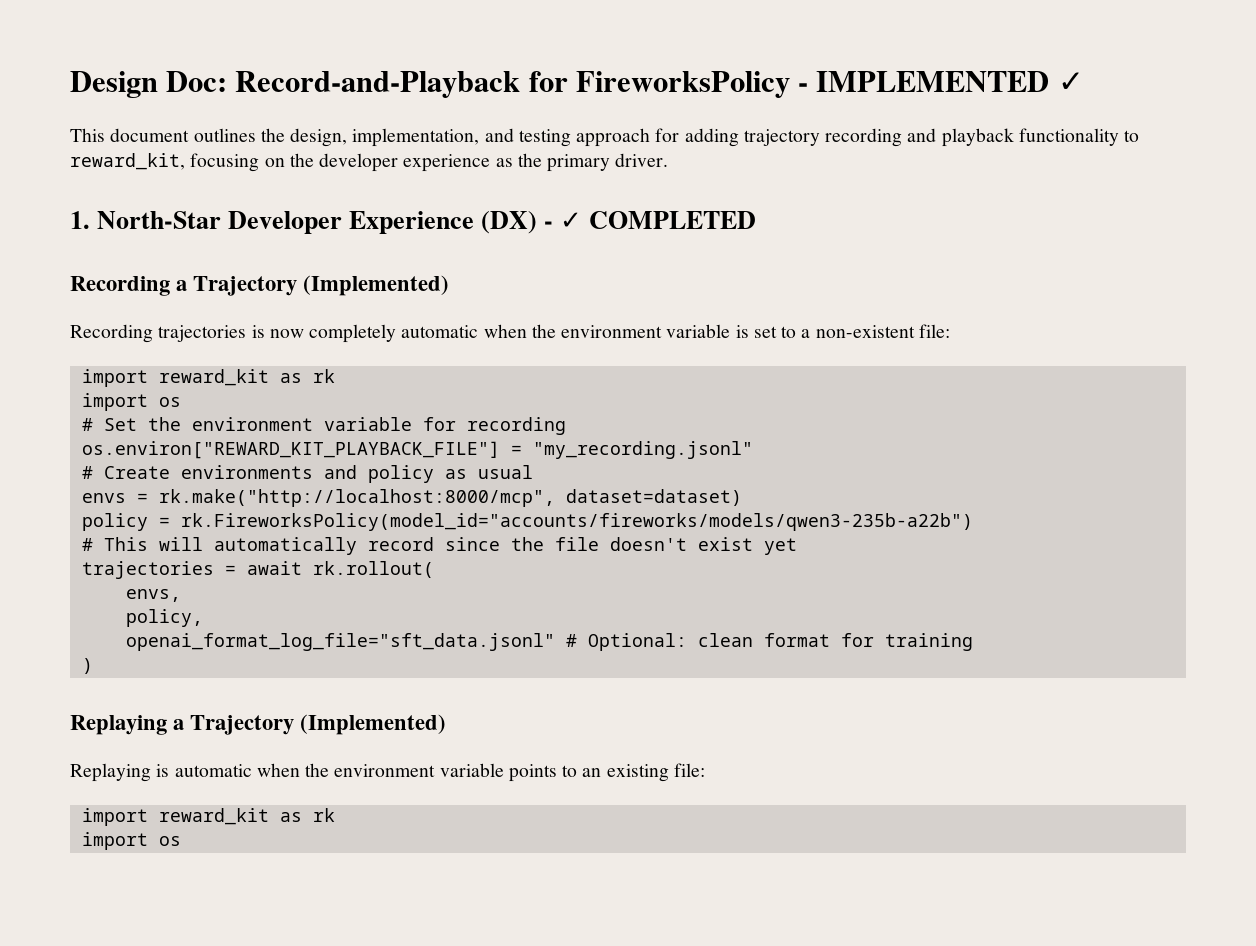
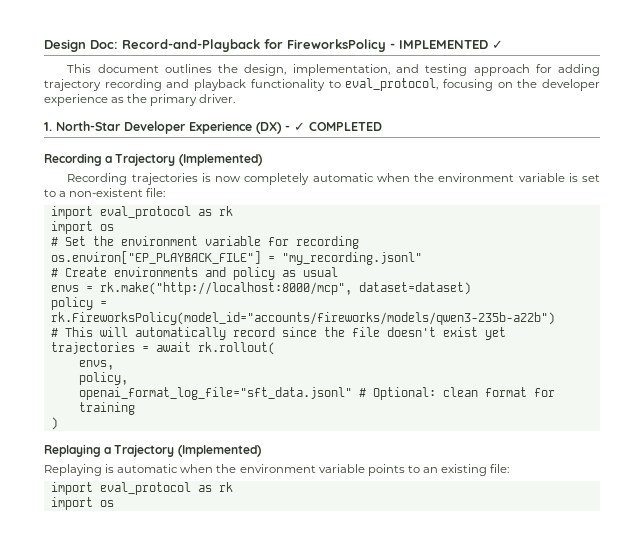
[70,153,185,170] reward_kit, -> [345,78,439,91] eval_protocol,
[158,369,269,386] reward_kit -> [99,206,191,219] eval_protocol
[81,441,500,459] os.environ["REWARD_KIT_PLAYBACK_FILE"] -> [50,251,261,264] os.environ["EP_PLAYBACK_FILE"]
[158,808,269,825] reward_kit -> [99,482,191,495] eval_protocol

